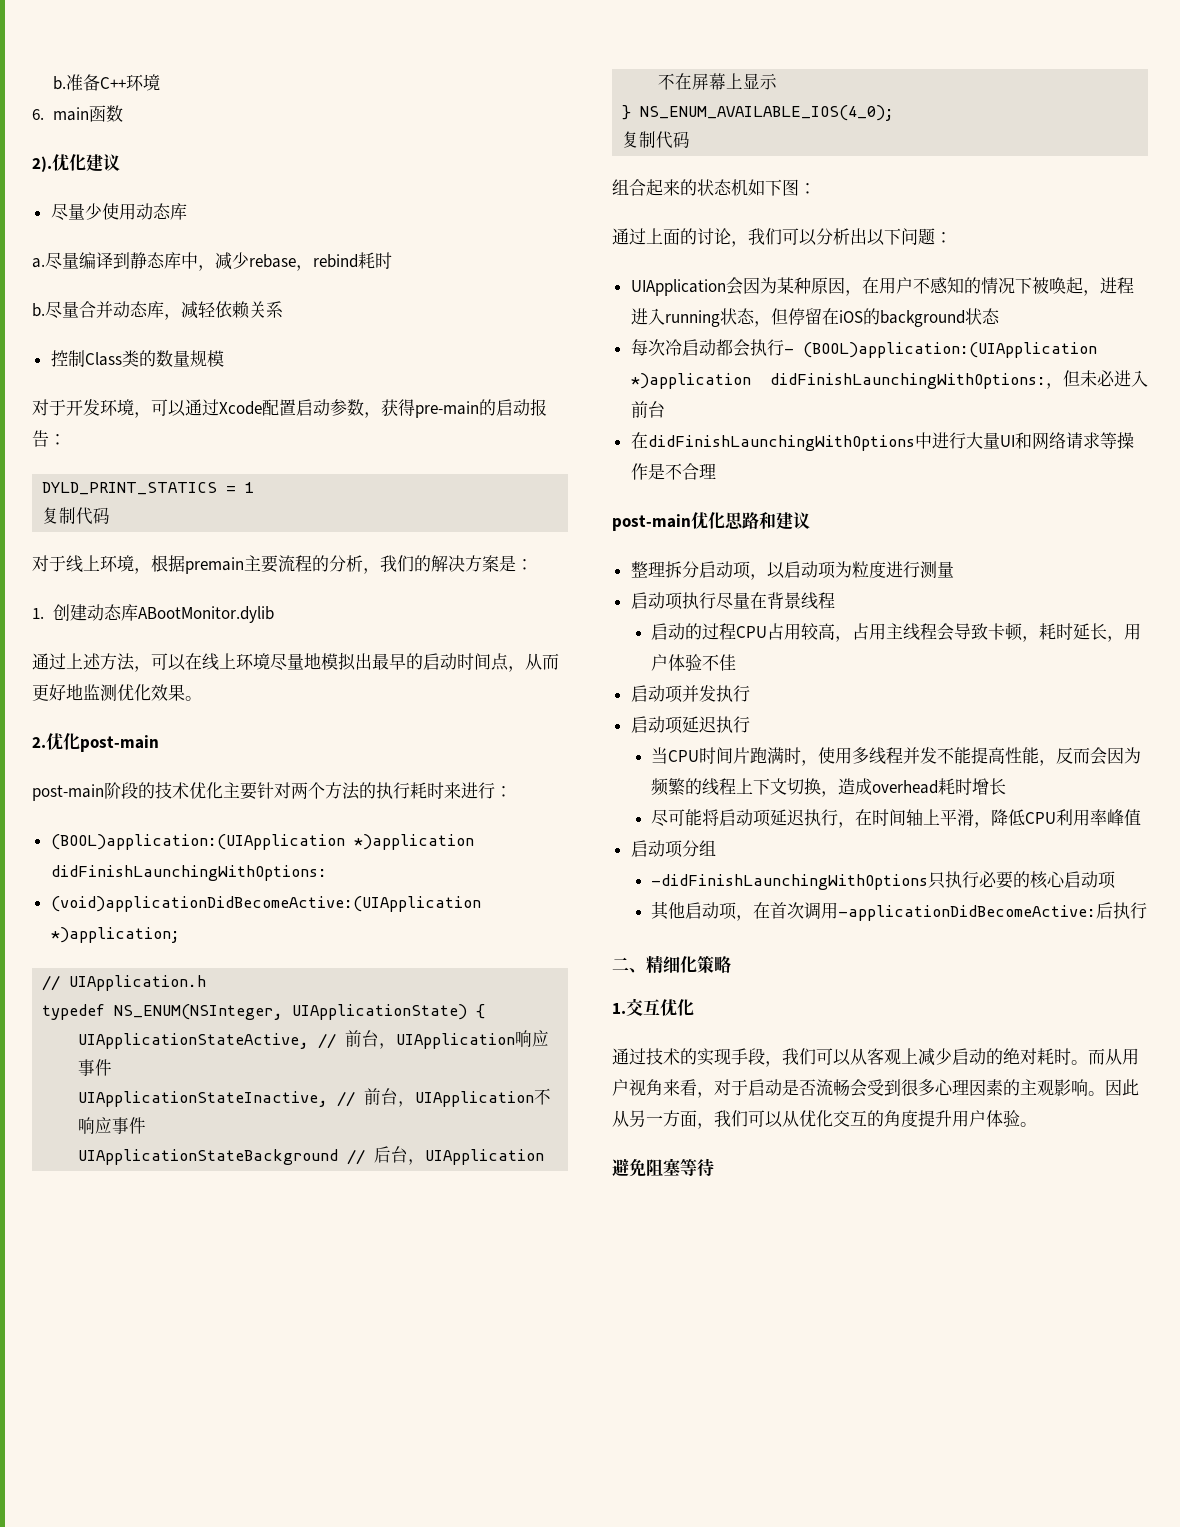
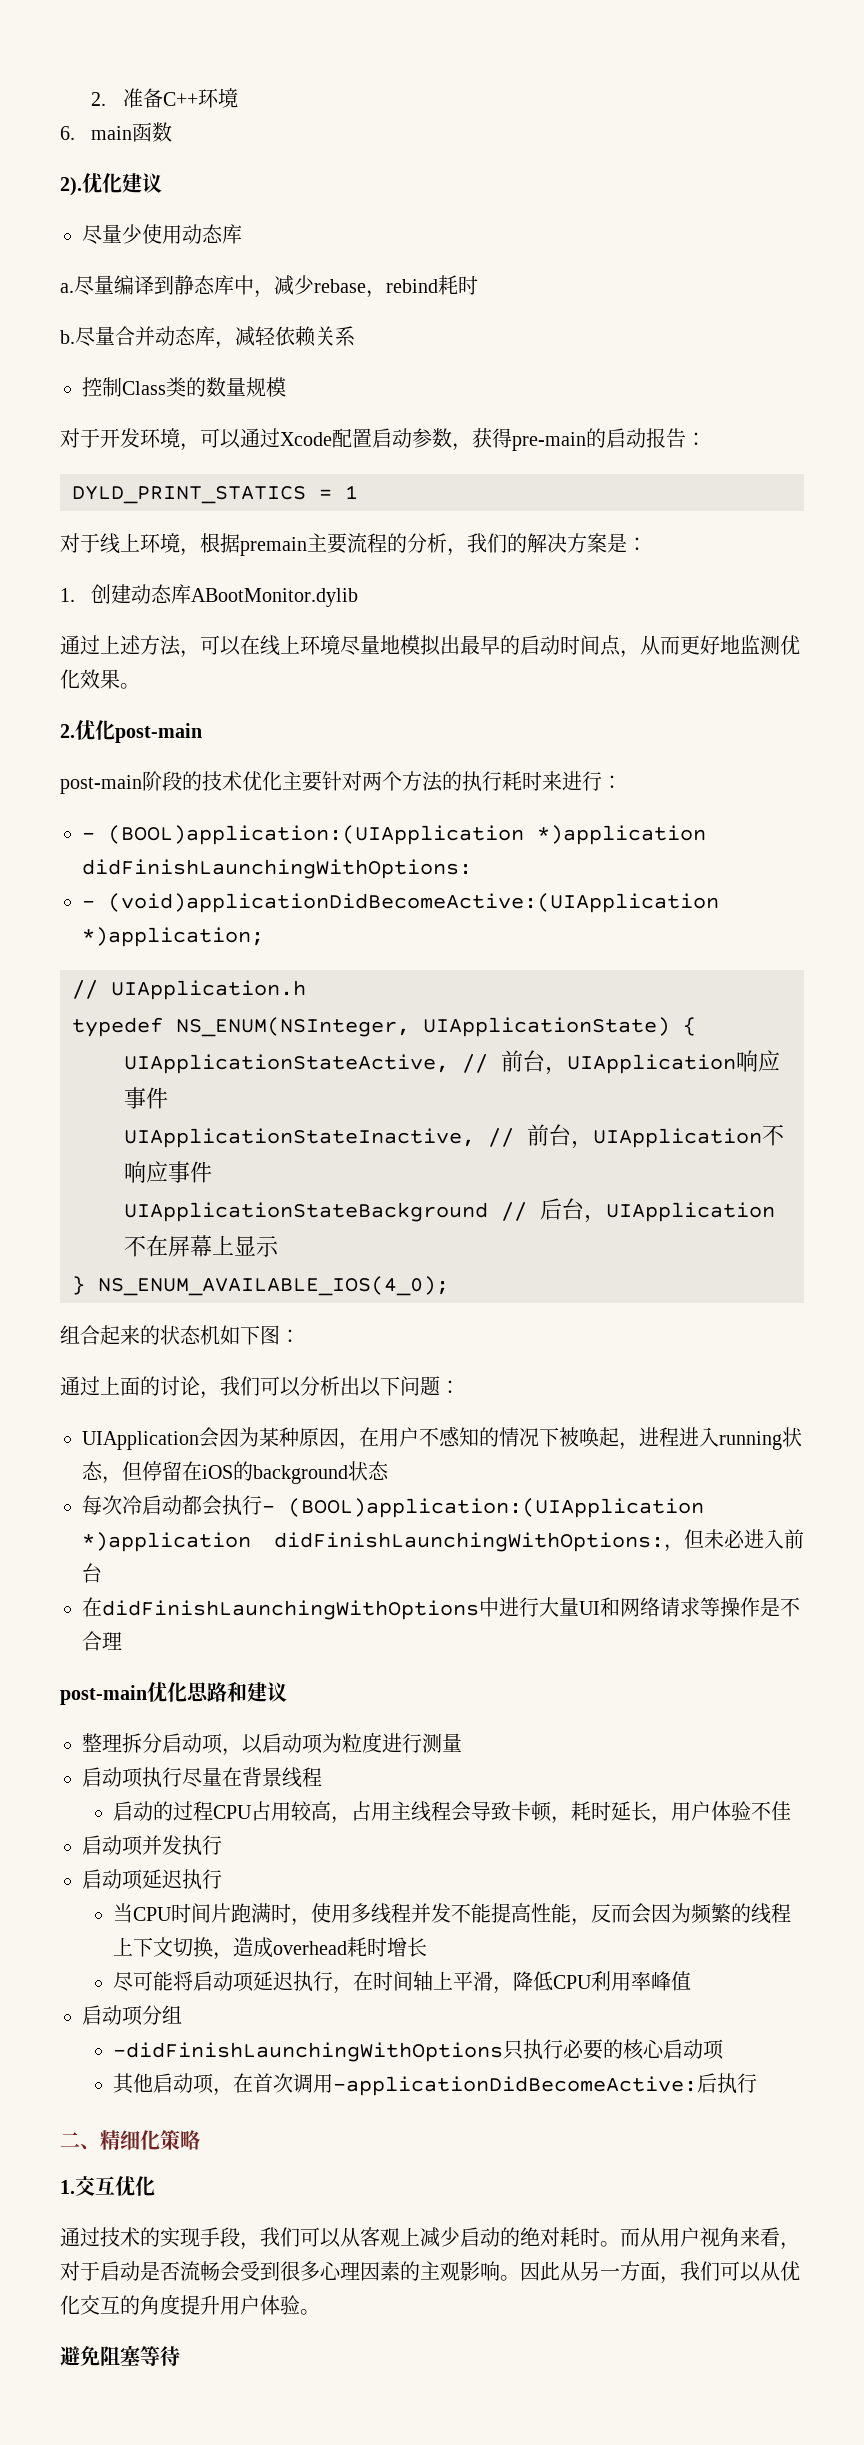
[52,76,66,90] b. -> [91,92,107,106] 2.
[42,507,111,525] // 复制代码 -> (358, 492) none
(512, 791) none -> [82,832,95,840] -
(327, 873) none -> [82,900,95,908] -
[622,131,691,149] // 复制代码 -> (449, 1286) none

